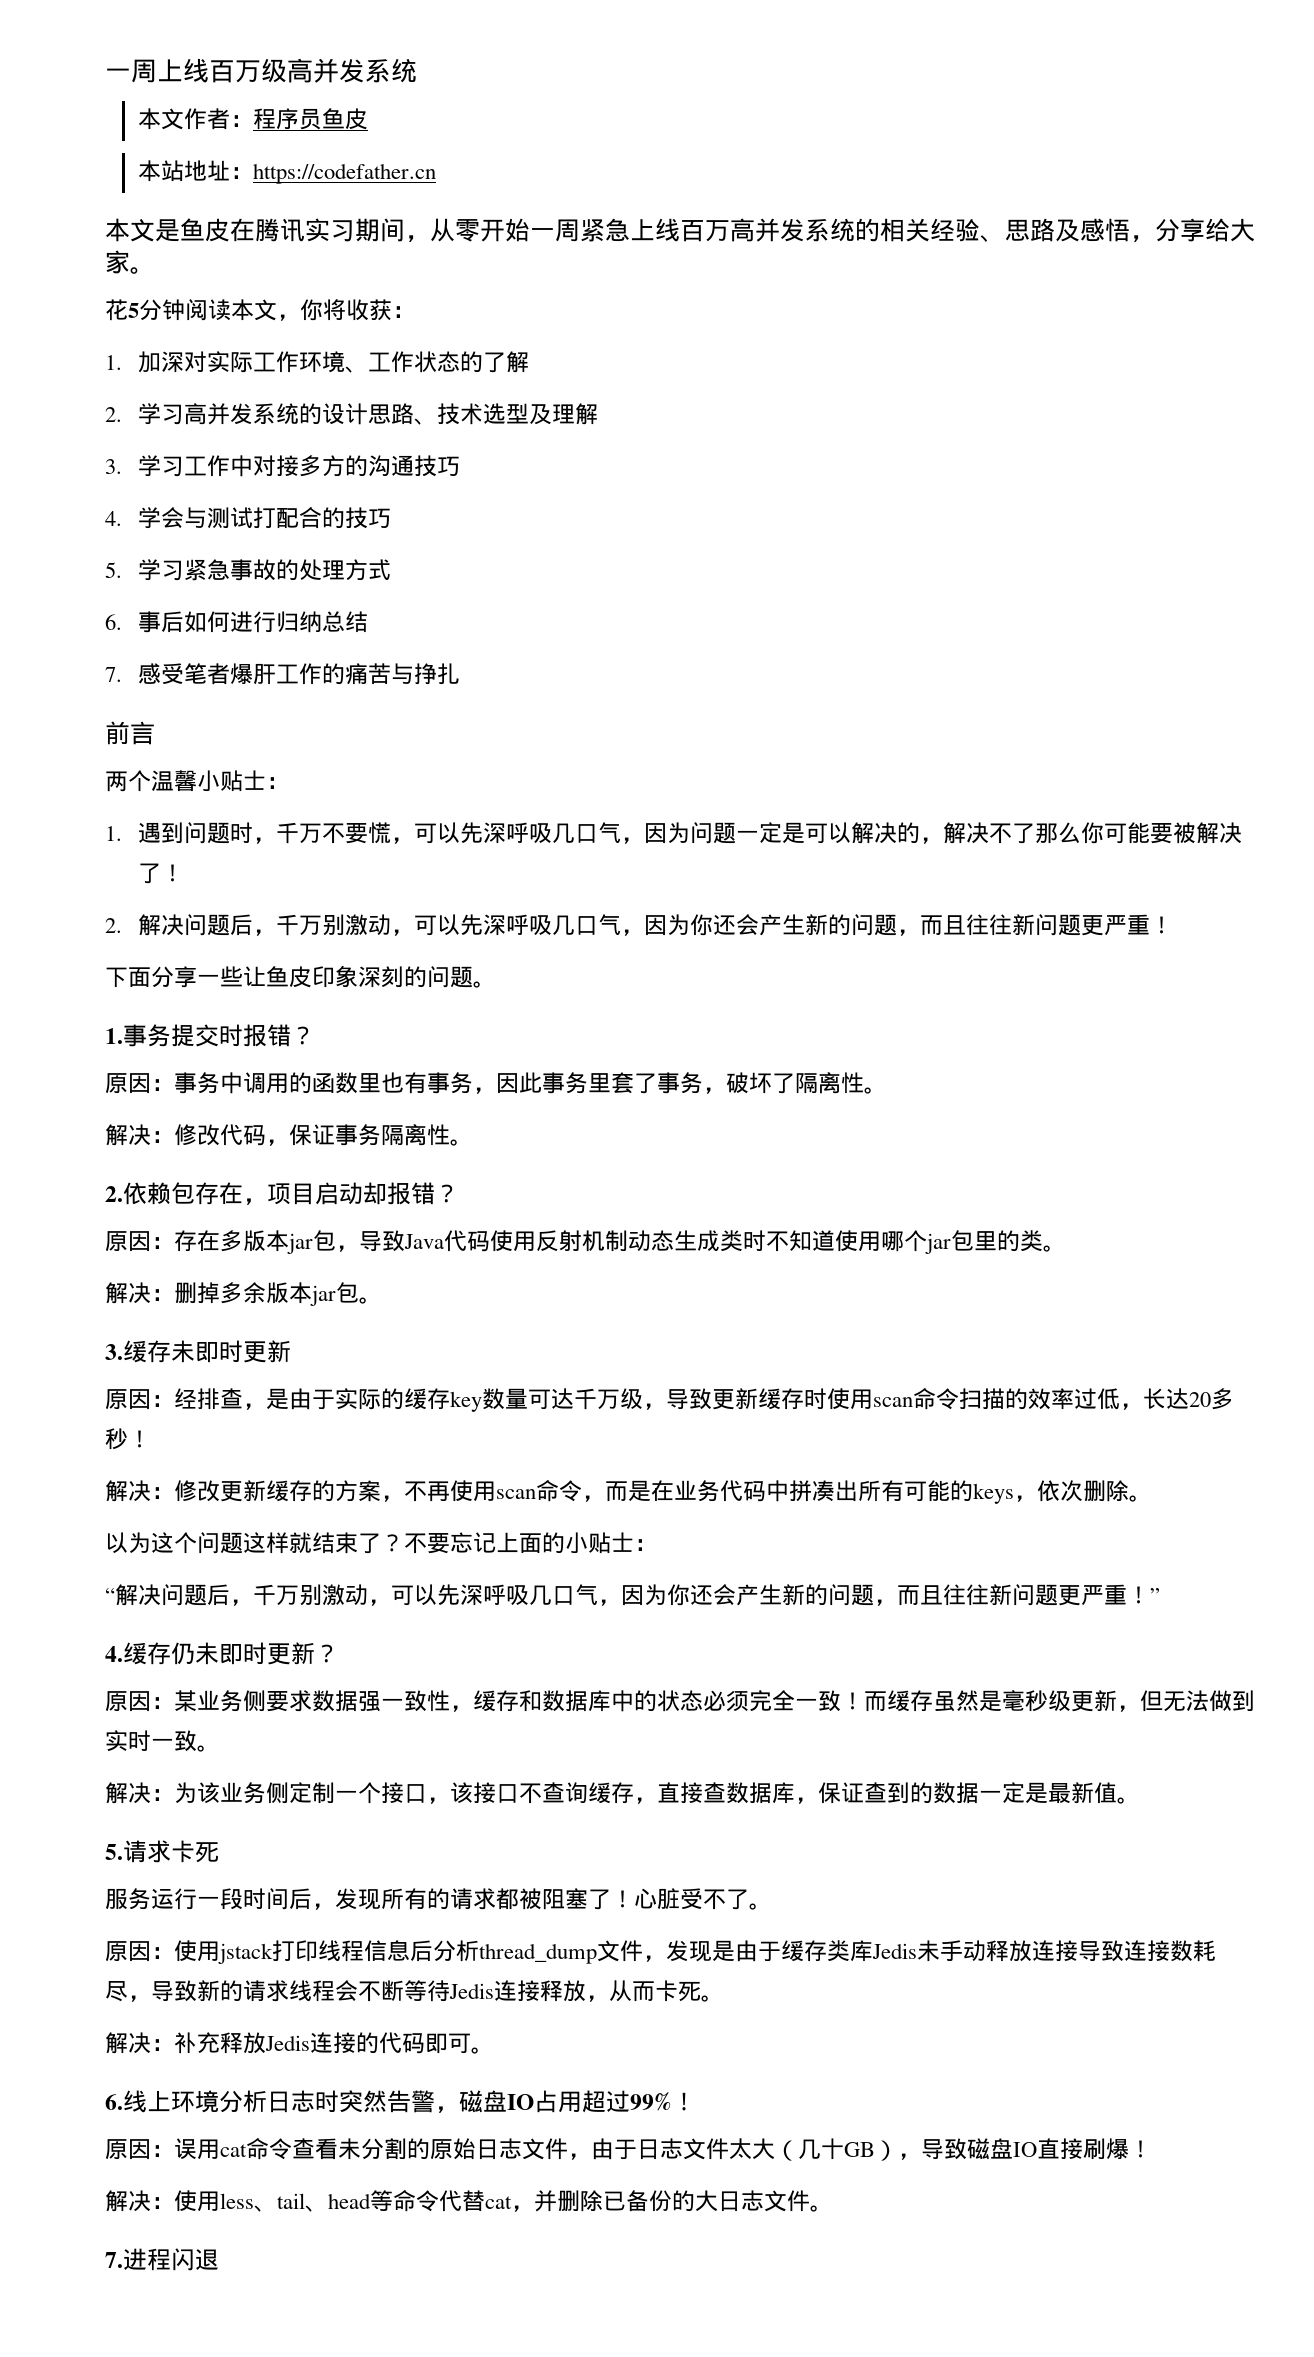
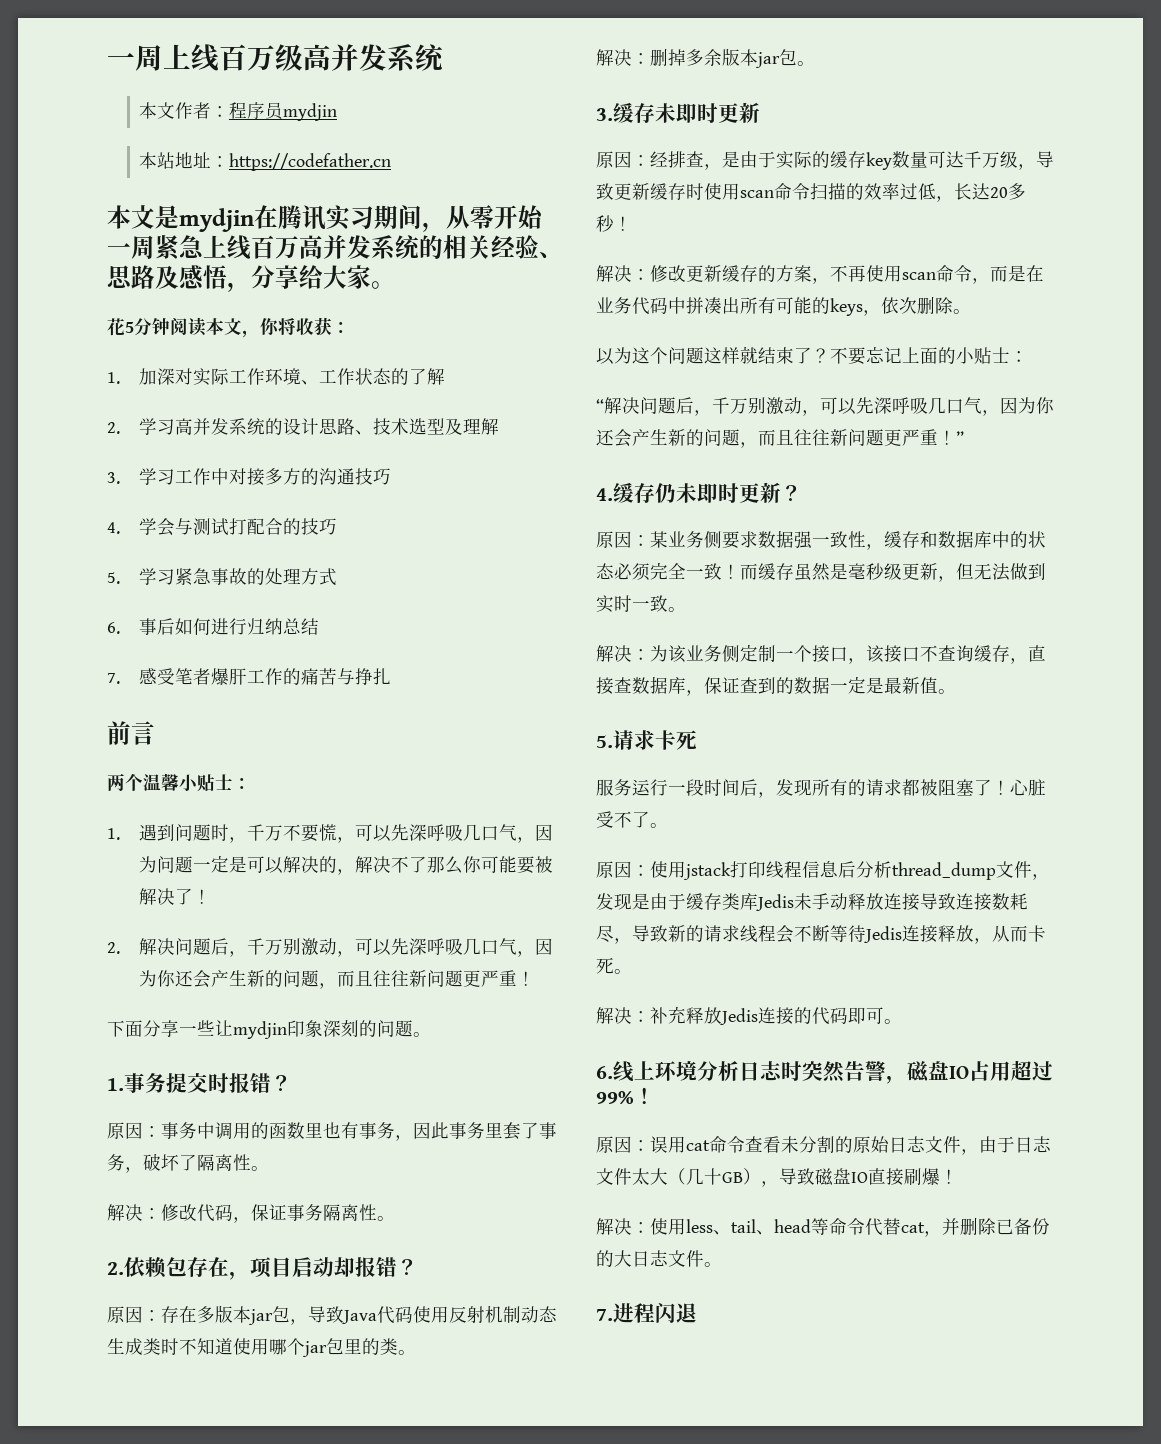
[321,108,368,130] 鱼皮 -> [283,103,338,121] mydjin
[180,218,230,242] 鱼皮 -> [179,208,254,232] mydjin
[266,966,312,988] 鱼皮 -> [233,1021,287,1039] mydjin

